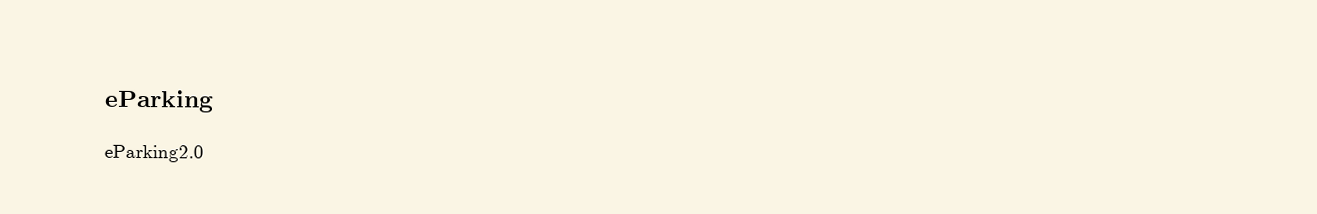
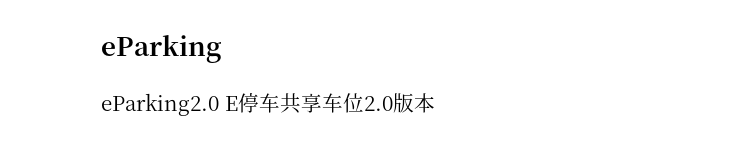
(204, 153) none -> [224,93,435,114] E停车共享车位2.0版本

